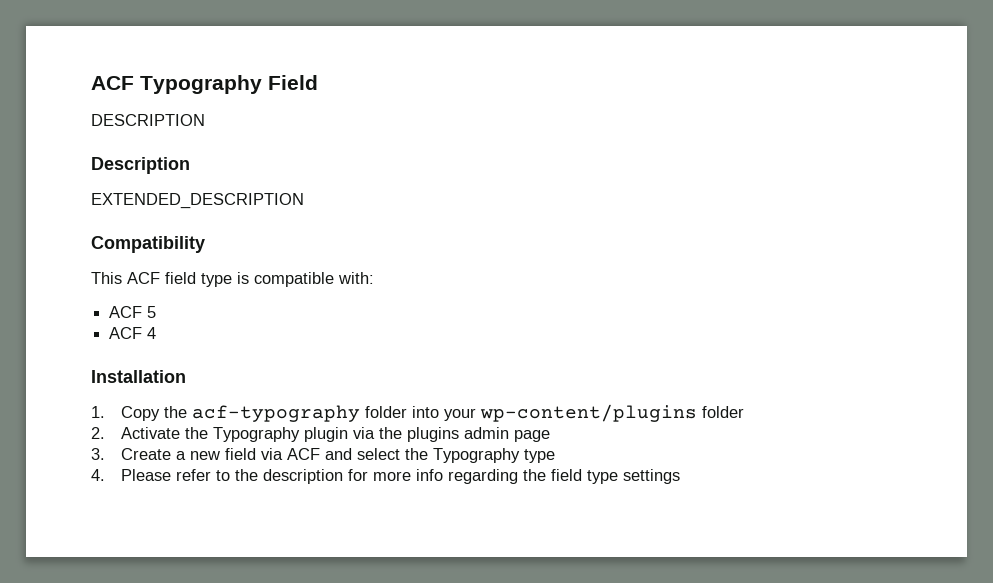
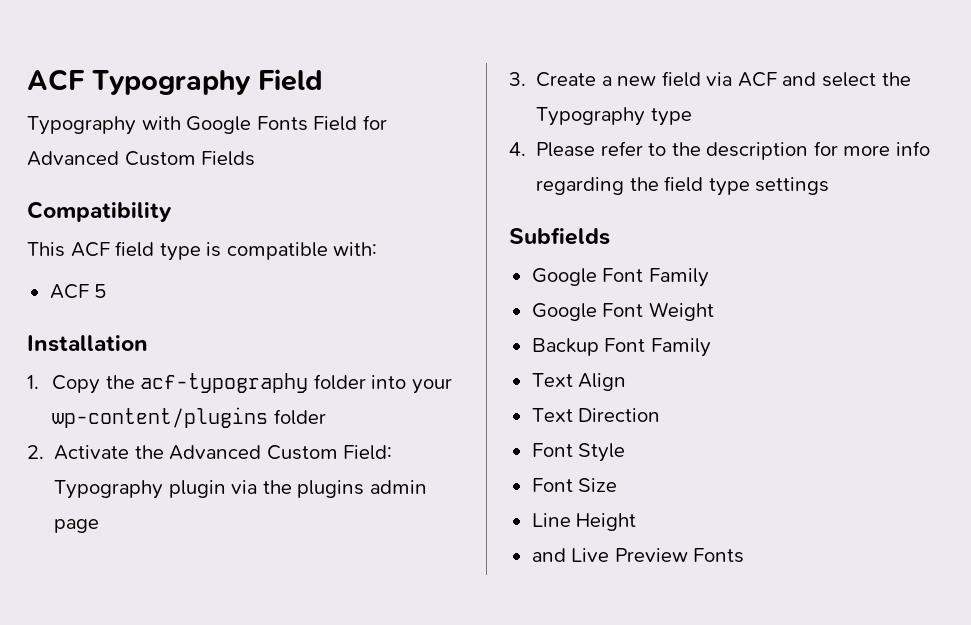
[91,114,205,126] [91,157,190,174] [91,193,304,209] DESCRIPTION // Description // EXTENDED_DESCRIPTION -> [27,115,387,135] [27,151,256,166] Typography with Google Fonts Field for Advanced Custom Fields
[109,327,157,339] // ACF 4 -> (107, 291) none
(208, 433) none -> [169,445,393,460] Advanced Custom Field:
(680, 476) none -> [509,227,610,245] [531,268,709,287] [531,302,714,321] [531,338,711,357] [531,373,627,391] [531,408,661,422] [531,443,626,462] [531,478,618,492] [531,513,637,531] [531,548,745,563] // Subfields // Google Font Family // Google Font Weight // Backup Font Family // Text Align // Text Direction // Font Style // Font Size // Line Height // and Live Preview Fonts

